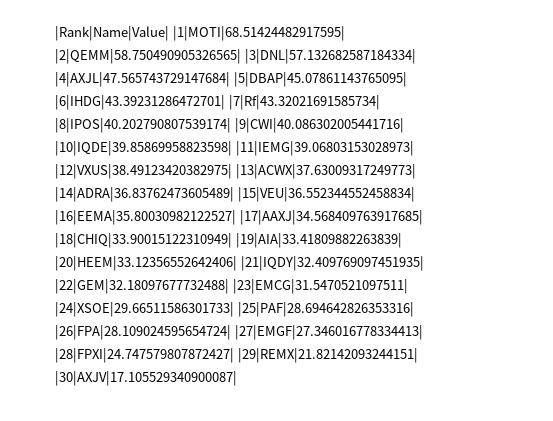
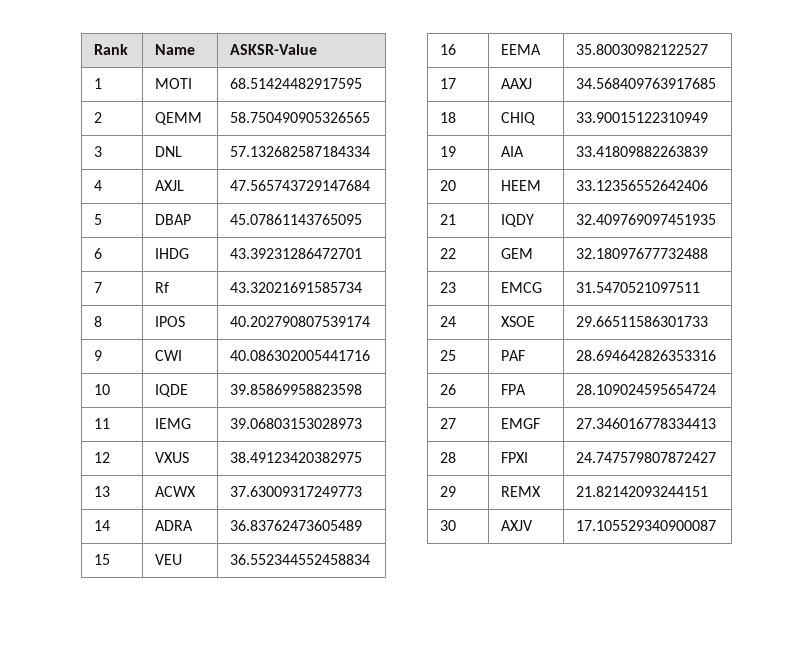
[55,26,345,41] [55,49,416,64] [55,72,407,87] [55,95,380,110] [55,118,404,133] [55,141,414,156] [55,164,416,179] [55,187,415,202] [55,210,423,225] [55,233,402,248] [55,256,424,271] [55,279,408,294] [55,302,414,317] [55,325,423,340] [55,348,418,363] [55,371,237,386] |Rank|Name|Value| |1|MOTI|68.51424482917595| |2|QEMM|58.750490905326565| |3|DNL|57.132682587184334| |4|AXJL|47.565743729147684| |5|DBAP|45.07861143765095| |6|IHDG|43.39231286472701| |7|Rf|43.32021691585734| |8|IPOS|40.202790807539174| |9|CWI|40.086302005441716| |10|IQDE|39.85869958823598| |11|IEMG|39.06803153028973| |12|VXUS|38.49123420382975| |13|ACWX|37.63009317249773| |14|ADRA|36.83762473605489| |15|VEU|36.552344552458834| |16|EEMA|35.80030982122527| |17|AAXJ|34.568409763917685| |18|CHIQ|33.90015122310949| |19|AIA|33.41809882263839| |20|HEEM|33.12356552642406| |21|IQDY|32.409769097451935| |22|GEM|32.18097677732488| |23|EMCG|31.5470521097511| |24|XSOE|29.66511586301733| |25|PAF|28.694642826353316| |26|FPA|28.109024595654724| |27|EMGF|27.346016778334413| |28|FPXI|24.747579807872427| |29|REMX|21.82142093244151| |30|AXJV|17.105529340900087| -> [94,44,129,55] [155,44,196,55] [230,44,318,55] [94,78,103,89] [155,78,193,89] [230,78,363,89] [94,112,103,123] [155,112,203,125] [230,112,371,123] [94,146,103,157] [155,146,183,157] [230,146,371,157] [94,180,103,191] [155,180,185,191] [230,180,371,191] [94,214,103,225] [155,214,192,225] [230,214,363,225] [94,248,103,259] [155,248,190,259] [230,248,363,259] [94,282,103,293] [155,282,170,293] [230,282,363,293] [94,316,103,327] [155,316,186,327] [230,316,371,327] [94,350,103,361] [155,350,183,361] [230,350,371,361] [94,384,111,395] [155,384,189,397] [230,384,363,395] [94,418,111,429] [155,418,192,429] [230,418,363,429] [94,452,111,463] [155,452,190,463] [230,452,363,463] [94,486,111,497] [155,486,197,497] [230,486,363,497] [94,520,111,531] [155,520,194,531] [230,520,363,531] [94,554,111,565] [155,554,183,565] [230,554,371,565] [440,44,457,55] [501,44,542,55] [576,44,709,55] [440,78,457,89] [501,78,533,89] [576,78,717,89] [440,112,457,123] [501,112,537,125] [576,112,709,123] [440,146,457,157] [501,146,525,157] [576,146,709,157] [440,180,457,191] [501,180,542,191] [576,180,709,191] [440,214,457,225] [501,214,535,227] [576,214,717,225] [440,248,457,259] [501,248,534,259] [576,248,709,259] [440,282,457,293] [501,282,543,293] [576,282,701,293] [440,316,457,327] [501,316,536,327] [576,316,709,327] [440,350,457,361] [501,350,526,361] [576,350,717,361] [440,384,457,395] [501,384,527,395] [576,384,717,395] [440,418,457,429] [501,418,541,429] [576,418,717,429] [440,452,457,463] [501,452,529,463] [576,452,717,463] [440,486,457,497] [501,486,542,497] [576,486,709,497] [440,520,457,531] [501,520,534,531] [576,520,717,531] Rank | Name | ASKSR-Value // 1 | MOTI | 68.51424482917595 // 2 | QEMM | 58.750490905326565 // 3 | DNL | 57.132682587184334 // 4 | AXJL | 47.565743729147684 // 5 | DBAP | 45.07861143765095 // 6 | IHDG | 43.39231286472701 // 7 | Rf | 43.32021691585734 // 8 | IPOS | 40.202790807539174 // 9 | CWI | 40.086302005441716 // 10 | IQDE | 39.85869958823598 // 11 | IEMG | 39.06803153028973 // 12 | VXUS | 38.49123420382975 // 13 | ACWX | 37.63009317249773 // 14 | ADRA | 36.83762473605489 // 15 | VEU | 36.552344552458834 // 16 | EEMA | 35.80030982122527 // 17 | AAXJ | 34.568409763917685 // 18 | CHIQ | 33.90015122310949 // 19 | AIA | 33.41809882263839 // 20 | HEEM | 33.12356552642406 // 21 | IQDY | 32.409769097451935 // 22 | GEM | 32.18097677732488 // 23 | EMCG | 31.5470521097511 // 24 | XSOE | 29.66511586301733 // 25 | PAF | 28.694642826353316 // 26 | FPA | 28.109024595654724 // 27 | EMGF | 27.346016778334413 // 28 | FPXI | 24.747579807872427 // 29 | REMX | 21.82142093244151 // 30 | AXJV | 17.105529340900087

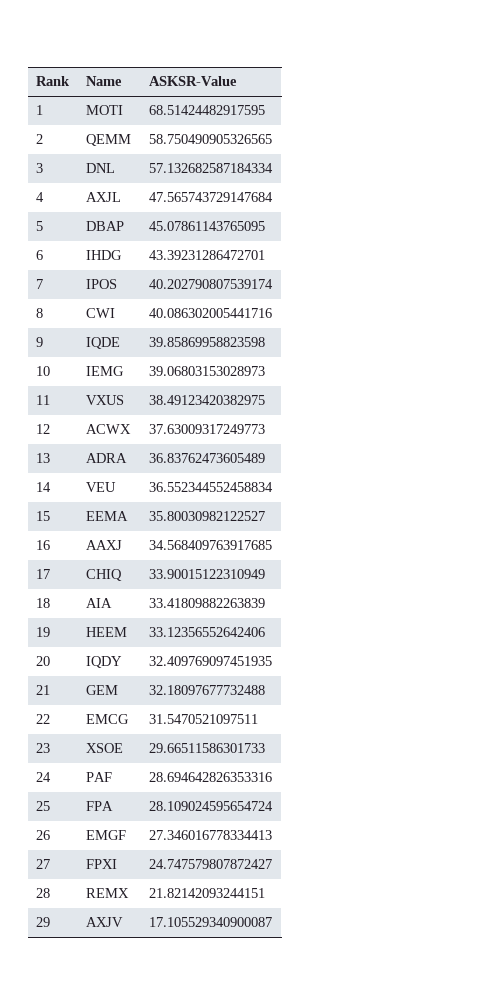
[155,282,170,293] [230,282,363,293] [94,316,103,327] | Rf | 43.32021691585734 // 8 -> (44, 284) none
[94,350,103,361] 9 -> [36,308,44,318] 8
[94,384,111,395] 10 -> [36,337,44,347] 9
[94,418,111,429] 11 -> [36,366,51,376] 10
[94,452,111,463] 12 -> [36,395,51,405] 11
[94,486,111,497] 13 -> [36,424,51,434] 12
[94,520,111,531] 14 -> [36,453,51,463] 13
[94,554,111,565] 15 -> [36,482,52,492] 14
[440,44,457,55] 16 -> [36,511,51,521] 15
[440,78,457,89] 17 -> [36,540,51,550] 16
[440,112,457,123] 18 -> [36,569,51,579] 17
[440,146,457,157] 19 -> [36,598,51,608] 18
[440,180,457,191] 20 -> [36,627,51,637] 19
[440,214,457,225] 21 -> [36,656,51,666] 20
[440,248,457,259] 22 -> [36,685,51,695] 21
[440,282,457,293] 23 -> [36,714,51,724] 22
[440,316,457,327] 24 -> [36,743,51,753] 23
[440,350,457,361] 25 -> [36,772,52,782] 24
[440,384,457,395] 26 -> [36,801,51,811] 25
[440,418,457,429] 27 -> [36,830,51,840] 26
[440,452,457,463] 28 -> [36,859,51,869] 27
[440,486,457,497] 29 -> [36,888,51,898] 28
[440,520,457,531] 30 -> [36,917,51,927] 29

